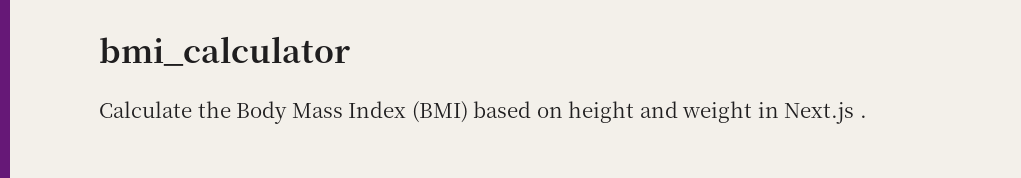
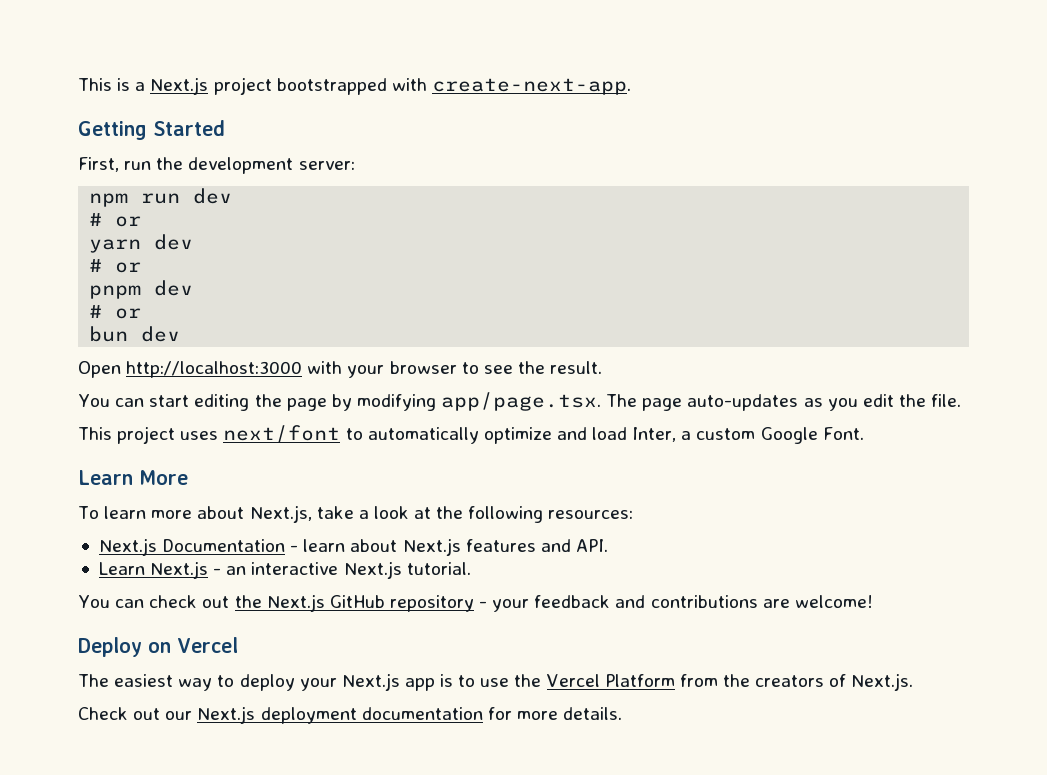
[99,36,350,66] [99,101,867,124] bmi_calculator // Calculate the Body Mass Index (BMI) based on height and weight in Next.js . -> [78,77,631,95] [78,120,225,140] [78,157,355,174] [89,188,233,207] [89,213,142,227] [89,234,194,253] [89,259,142,273] [89,280,194,299] [89,305,142,319] [89,326,181,342] [78,361,603,378] [78,392,962,411] [78,425,864,444] [78,470,188,485] [78,505,634,523] [98,538,608,556] [98,561,471,579] [78,594,873,612] [78,637,238,657] [78,673,914,691] [78,706,623,724] This is a Next.js project bootstrapped with create-next-app. // Getting Started // First, run the development server: // npm run dev // # or // yarn dev // # or // pnpm dev // # or // bun dev // Open http://localhost:3000 with your browser to see the result. // You can start editing the page by modifying app/page.tsx. The page auto-updates as you edit the file. // This project uses next/font to automatically optimize and load Inter, a custom Google Font. // Learn More // To learn more about Next.js, take a look at the following resources: // Next.js Documentation - learn about Next.js features and API. // Learn Next.js - an interactive Next.js tutorial. // You can check out the Next.js GitHub repository - your feedback and contributions are welcome! // Deploy on Vercel // The easiest way to deploy your Next.js app is to use the Vercel Platform from the creators of Next.js. // Check out our Next.js deployment documentation for more details.

